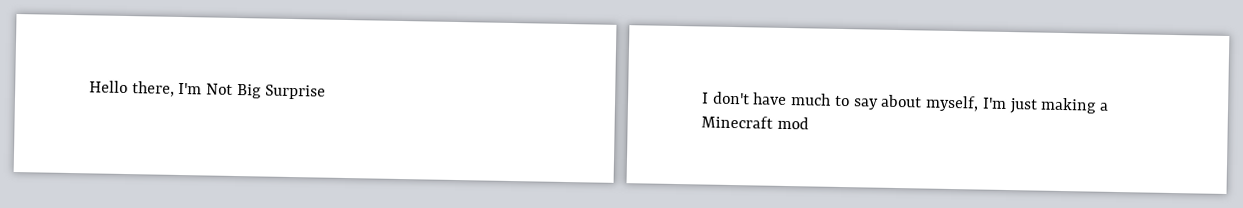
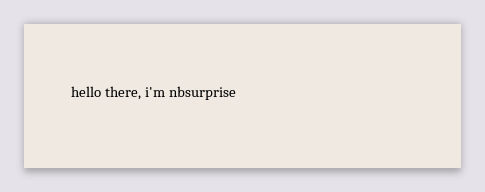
[89,80,326,100] [702,91,1109,114] [701,115,809,130] Hello there, I'm Not Big Surprise // I don't have much to say about myself, I'm just making a Minecraft mod -> [71,86,236,100] hello there, i'm nbsurprise

